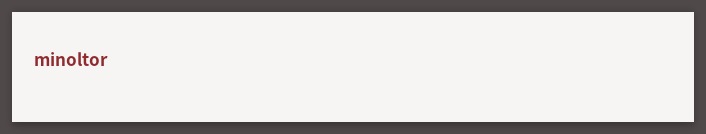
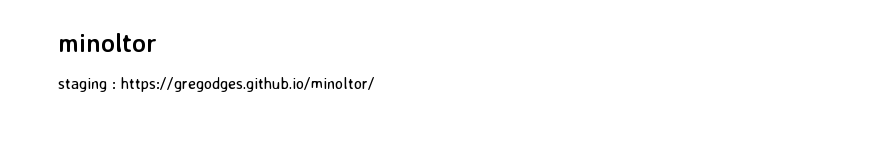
(108, 59) none -> [58,77,375,92] // staging : https://gregodges.github.io/minoltor/

